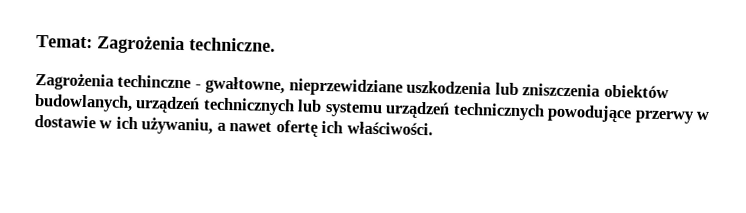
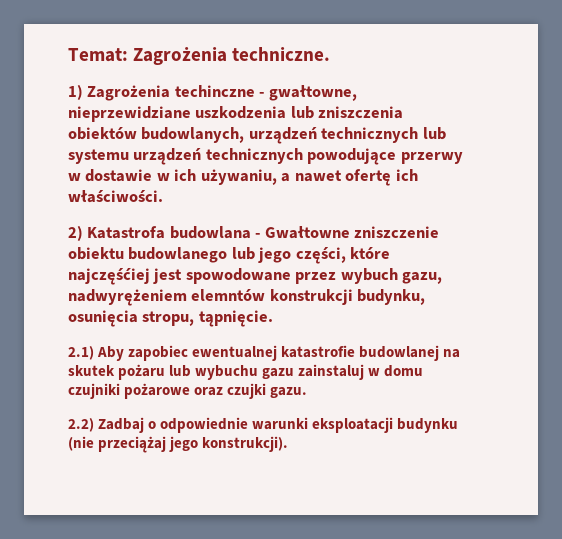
(276, 44) none -> [68,84,83,100] 1)
(433, 128) none -> [68,225,440,241] [68,247,391,264] [68,268,443,285] [68,289,426,306] [68,310,273,327] [68,345,461,361] [68,364,424,380] [68,383,308,399] [68,417,459,433] [68,436,289,453] // 2) Katastrofa budowlana - Gwałtowne zniszczenie obiektu budowlanego lub jego części, które najczęśćiej jest spowodowane przez wybuch gazu, nadwyrężeniem elemntów konstrukcji budynku, osunięcia stropu, tąpnięcie. // 2.1) Aby zapobiec ewentualnej katastrofie budowlanej na skutek pożaru lub wybuchu gazu zainstaluj w domu czujniki pożarowe oraz czujki gazu. // 2.2) Zadbaj o odpowiednie warunki eksploatacji budynku (nie przeciążaj jego konstrukcji).

